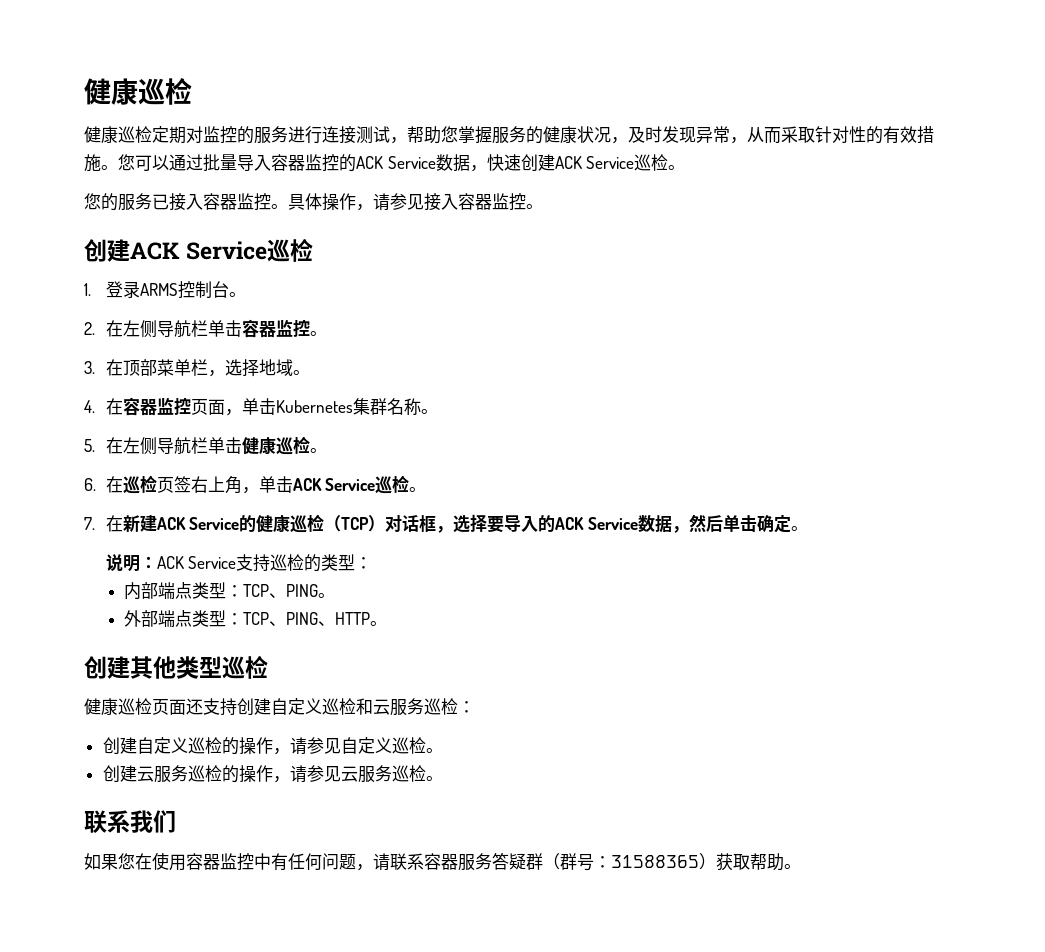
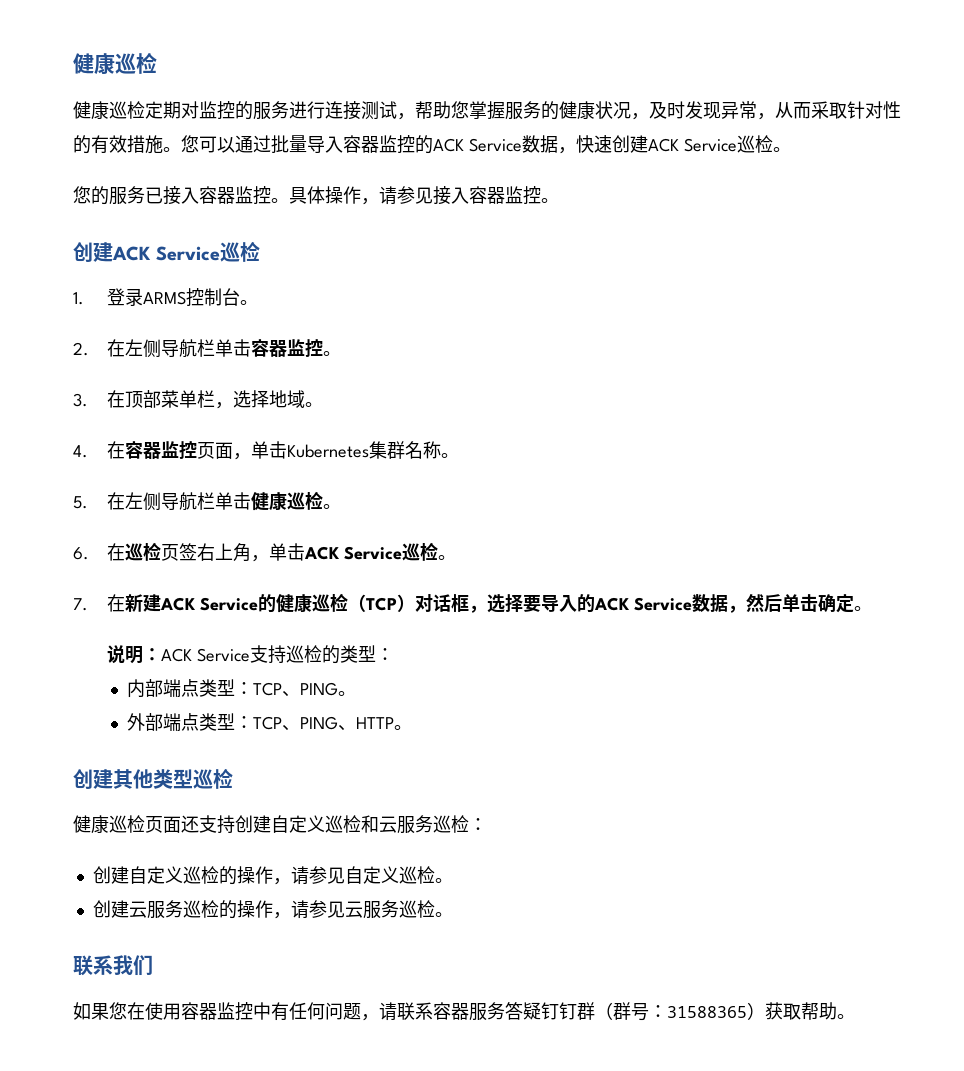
(526, 861) none -> [541,1002,577,1020] 钉钉

